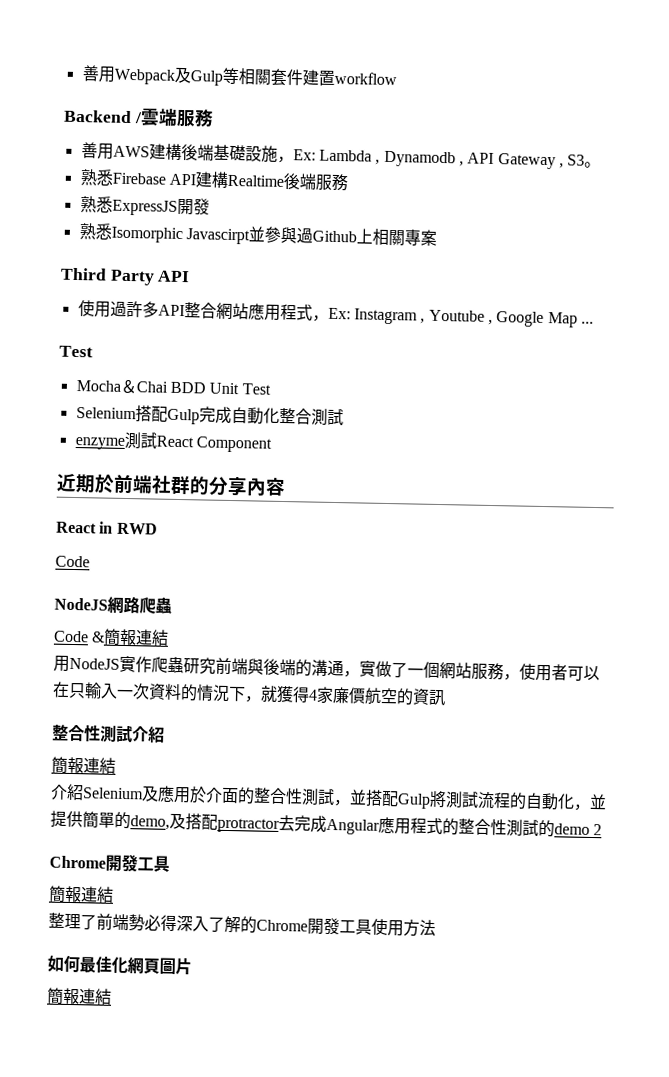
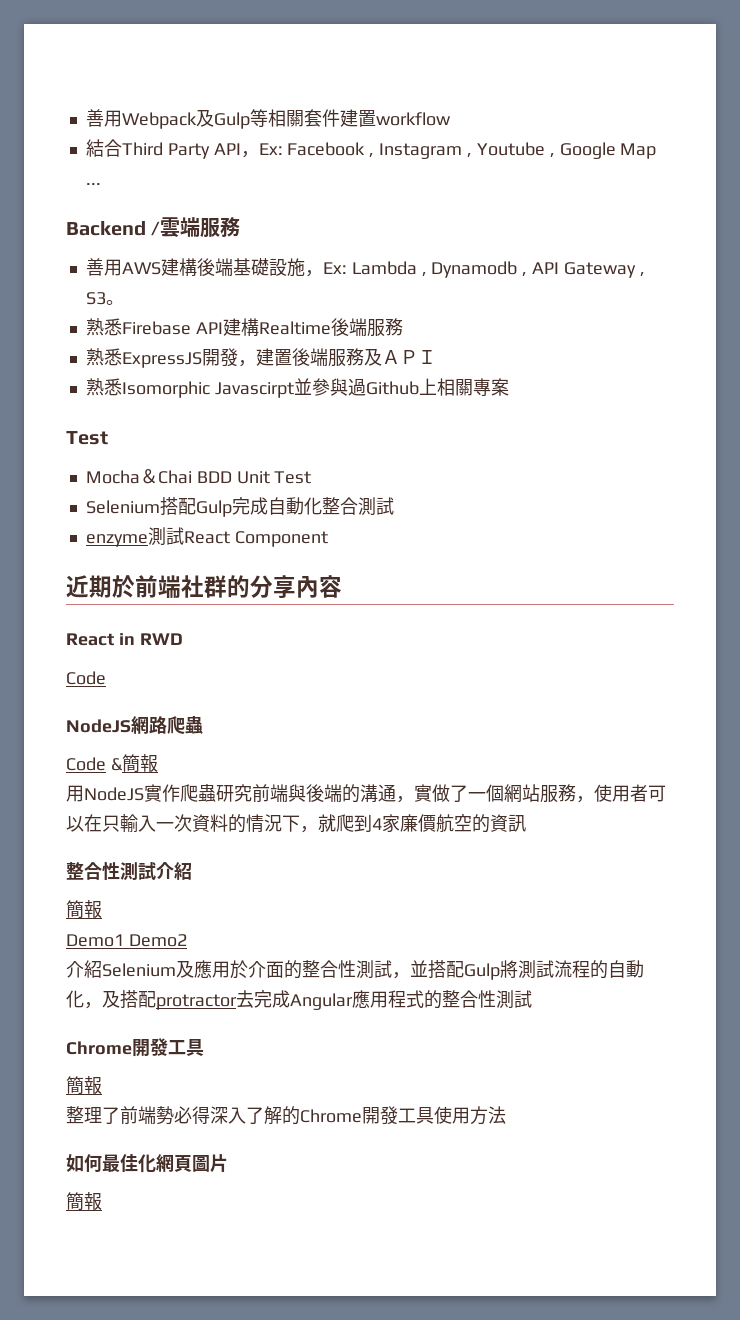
(397, 78) none -> [85,139,657,159] [85,183,101,185] // 結合Third Party API，Ex: Facebook , Instagram , Youtube , Google Map ...
(210, 207) none -> [237,348,436,367] ，建置後端服務及ＡＰＩ
[60,267,191,286] [77,300,594,328] // Third Party API // 使用過許多API整合網站應用程式，Ex: Instagram , Youtube , Google Map ... -> (509, 387) none
[135,629,170,646] 連結 -> (158, 763) none
[276,685,310,704] 獲得 -> [336,814,372,832] 爬到
[83,757,116,774] 連結 -> [66,934,187,947] // Demo1 Demo2
[589,793,607,810] [50,810,170,830] 並提供簡單的demo, -> (102, 1005) none
[538,819,603,838] 的demo 2 -> (532, 999) none
[80,886,114,903] 連結 -> (102, 1085) none
[79,988,112,1005] 連結 -> (102, 1201) none

